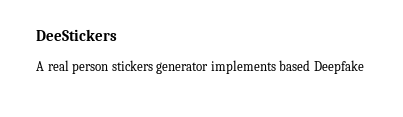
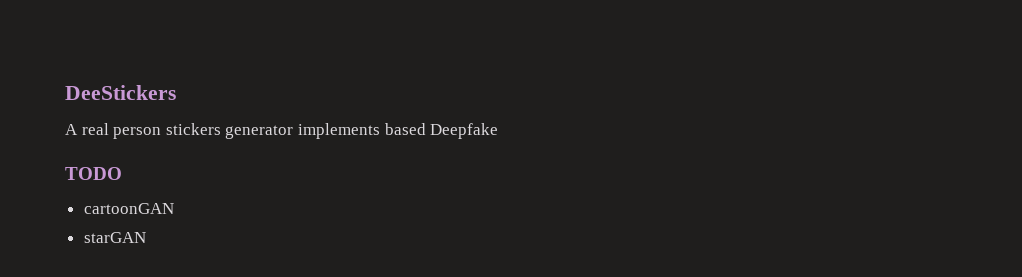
(364, 67) none -> [65,167,122,180] [83,203,174,214] [83,232,146,243] // TODO // cartoonGAN // starGAN

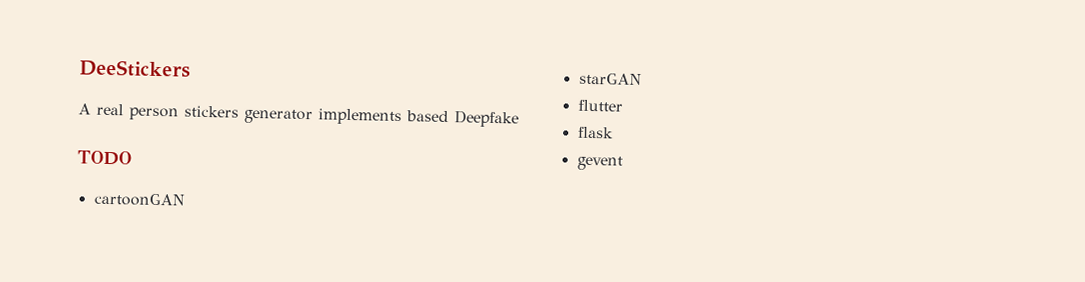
(146, 237) none -> [577,99,623,112] [577,126,614,139] [576,155,623,171] // flutter // flask // gevent

